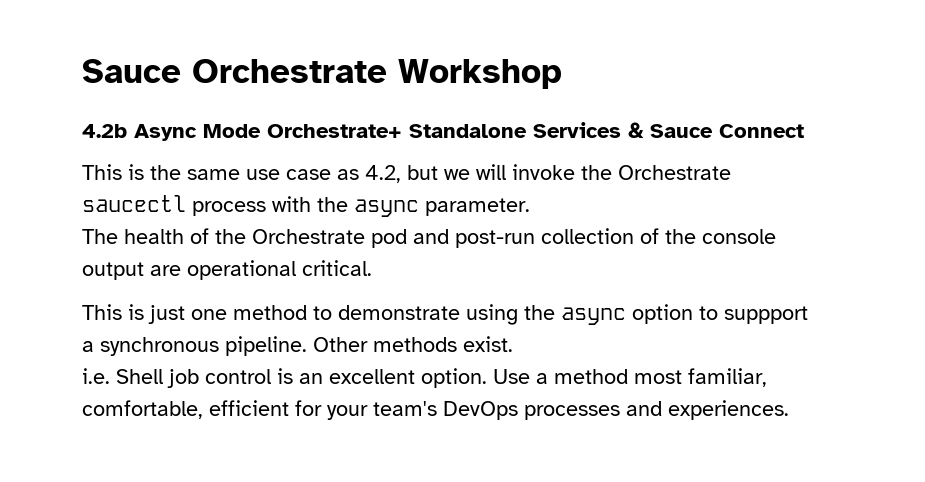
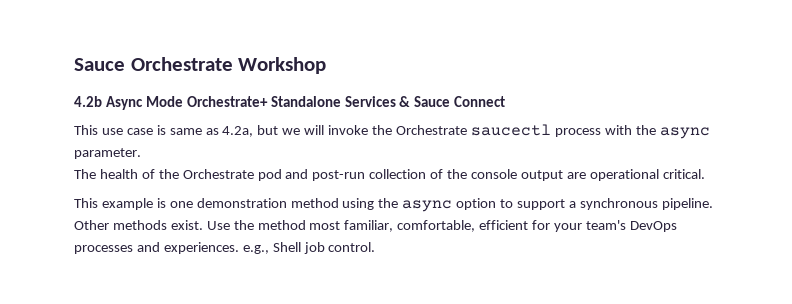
[128,164,401,183] is the same use case as 4.2, -> [101,125,254,137] use case is same as 4.2a,
[128,304,460,324] is just one method to demonstrate -> [101,198,339,210] example is one demonstration method
[724,306,808,324] suppport -> [517,199,566,210] support
[82,368,548,388] // i.e. Shell job control is an excellent option. Use a -> [206,220,254,230] Use the
(789, 410) none -> [242,242,376,254] e.g., Shell job control.

